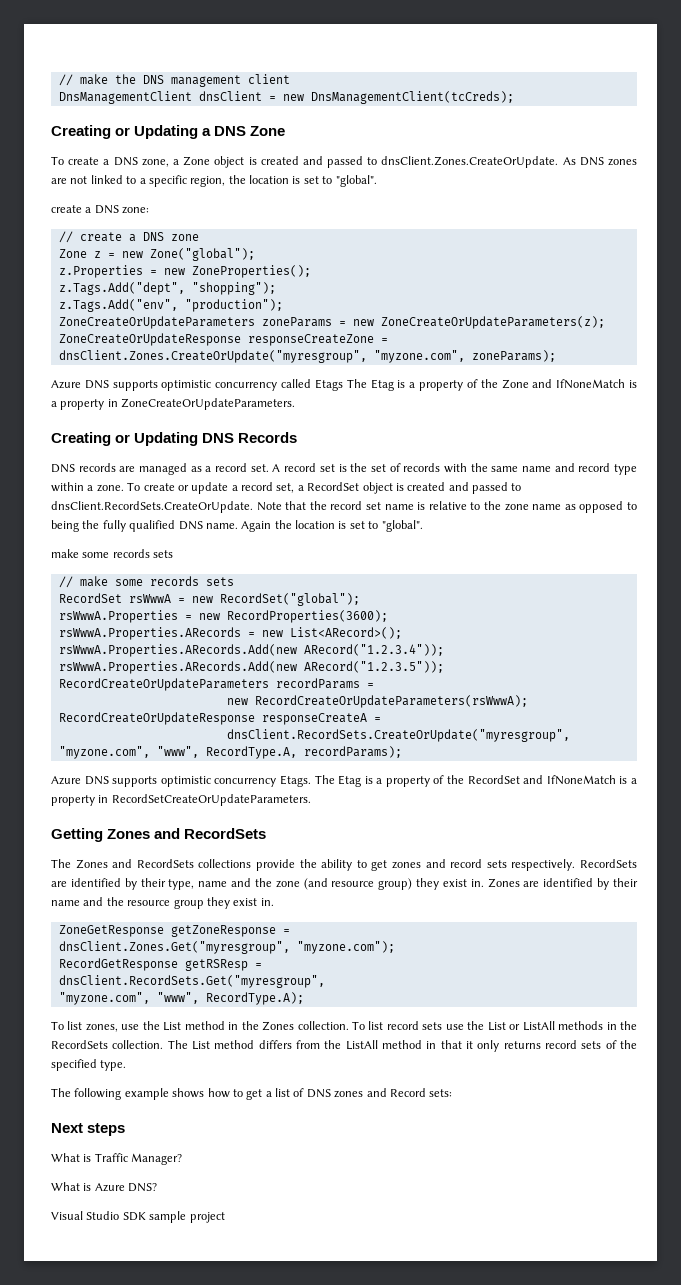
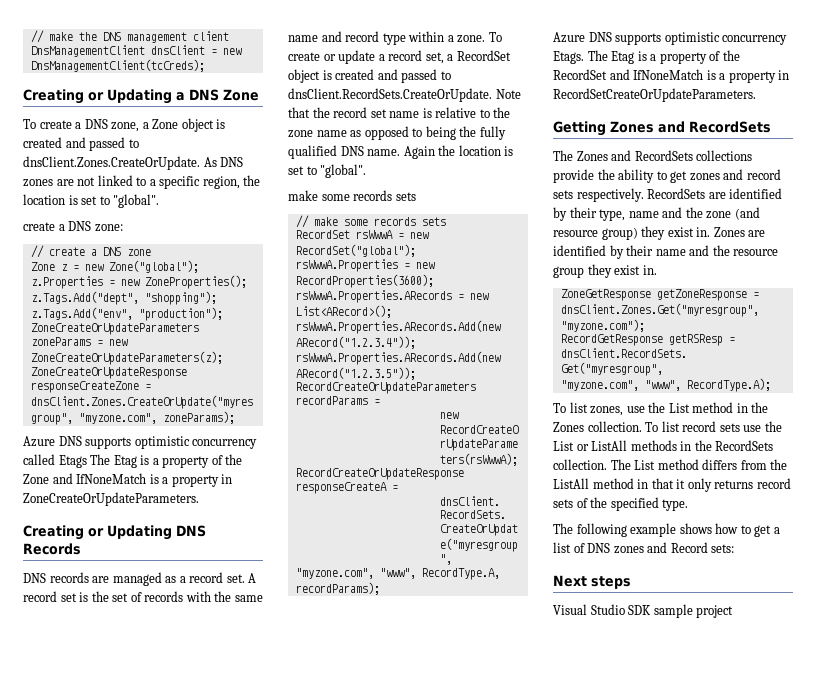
[51,1153,183,1165] [51,1182,158,1192] // What is Traffic Manager? // What is Azure DNS? -> (631, 582) none

